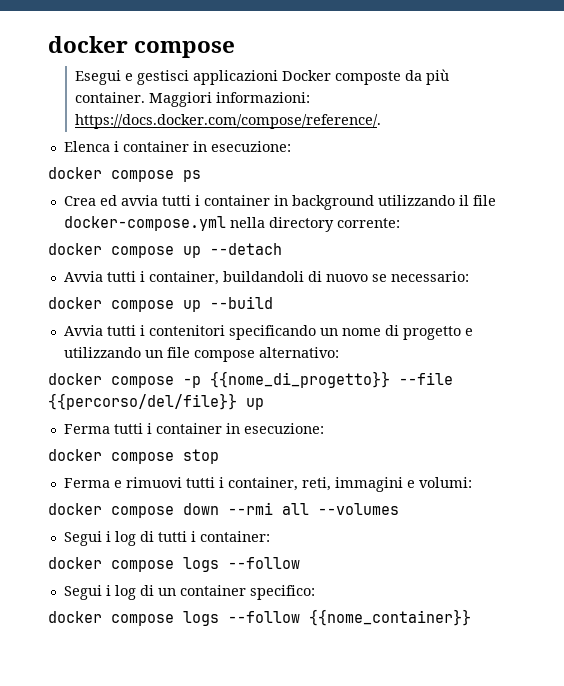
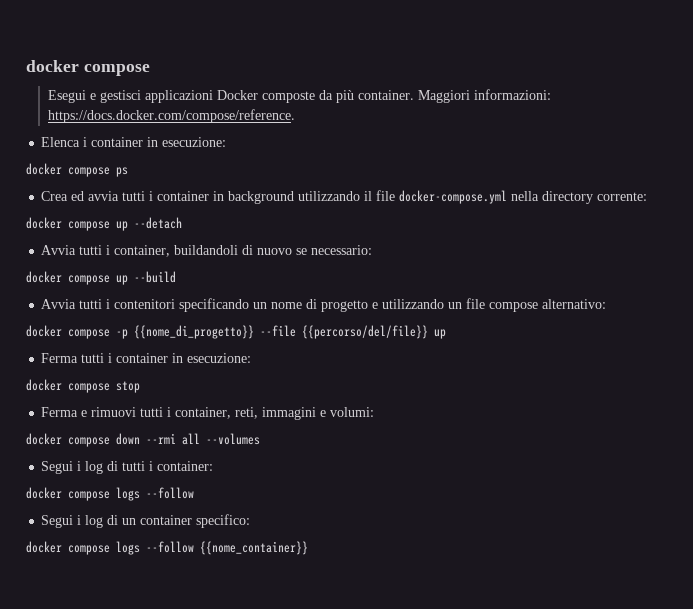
[74,114,381,129] https://docs.docker.com/compose/reference/. -> [47,109,295,123] https://docs.docker.com/compose/reference.

